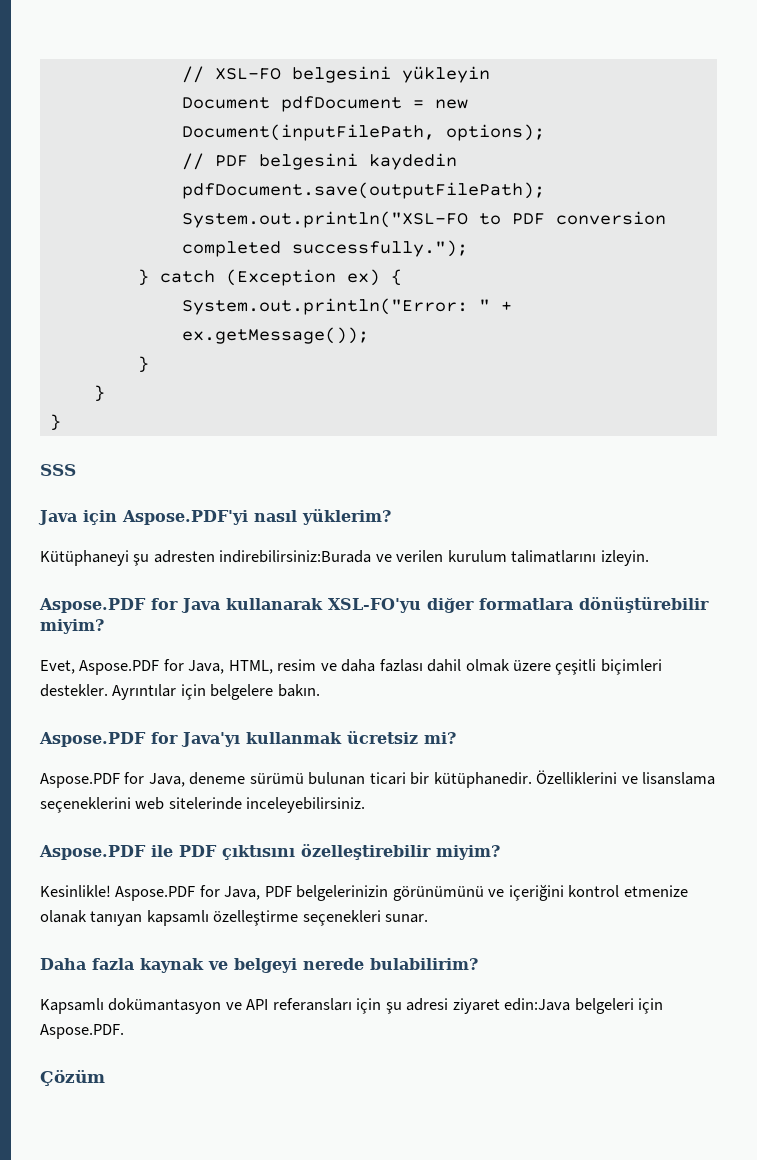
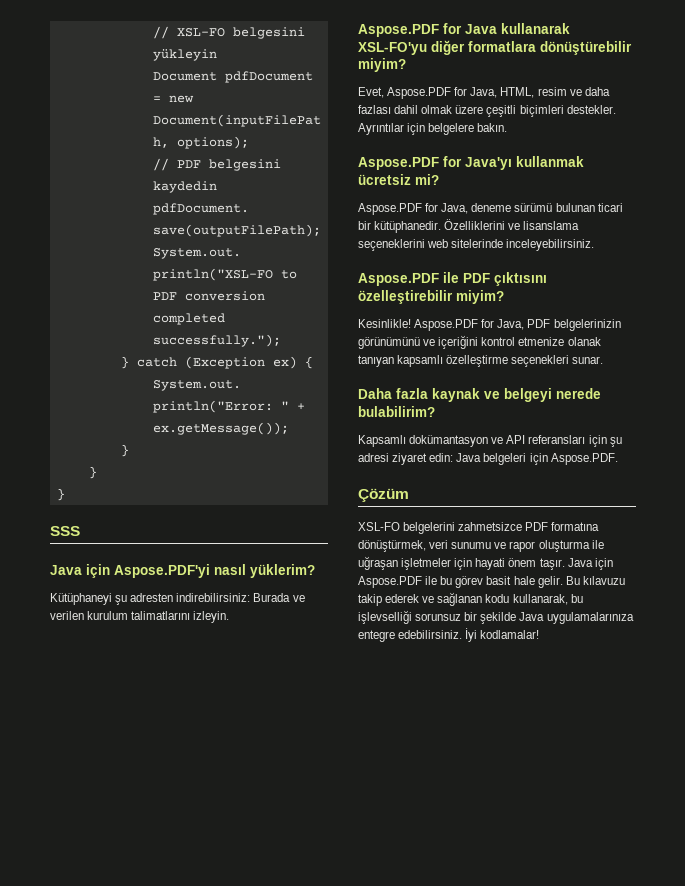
[219,550,372,563] indirebilirsiniz:Burada -> [176,593,291,602] indirebilirsiniz: Burada
[504,998,571,1011] edin:Java -> [429,453,482,462] edin: Java
(105, 1078) none -> [358,522,600,534] [358,540,604,552] [358,556,613,570] [358,576,625,588] [358,592,583,606] [358,610,634,624] [358,628,540,642] // XSL-FO belgelerini zahmetsizce PDF formatına dönüştürmek, veri sunumu ve rapor oluşturma ile uğraşan işletmeler için hayati önem taşır. Java için Aspose.PDF ile bu görev basit hale gelir. Bu kılavuzu takip ederek ve sağlanan kodu kullanarak, bu işlevselliği sorunsuz bir şekilde Java uygulamalarınıza entegre edebilirsiniz. İyi kodlamalar!

